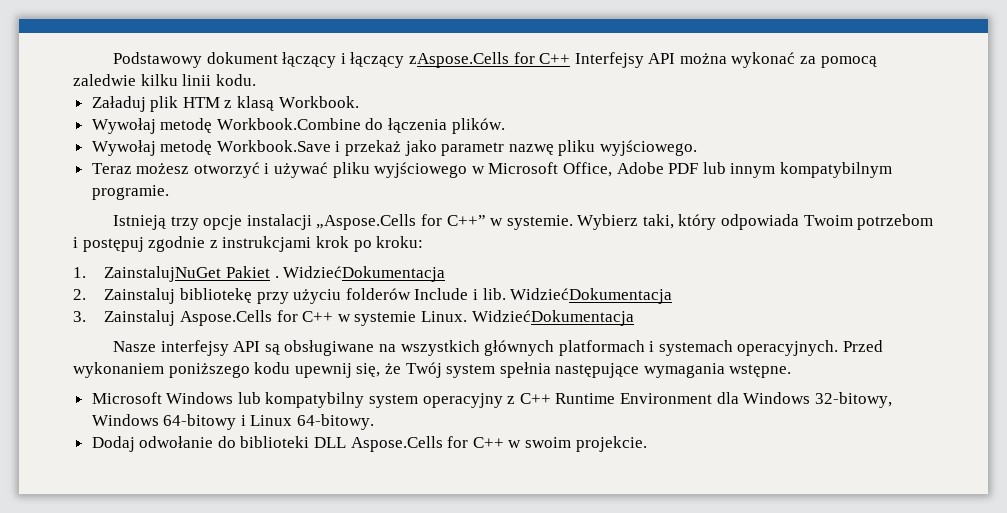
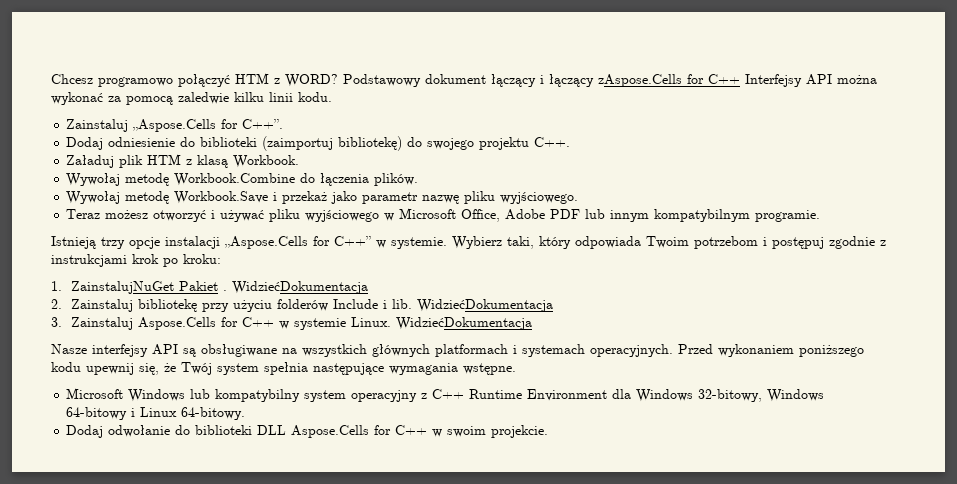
(112, 60) none -> [51,73,338,87] Chcesz programowo połączyć HTM z WORD?
(256, 80) none -> [66,119,284,132] [66,136,571,151] // Zainstaluj „Aspose.Cells for C++”. // Dodaj odniesienie do biblioteki (zaimportuj bibliotekę) do swojego projektu C++.

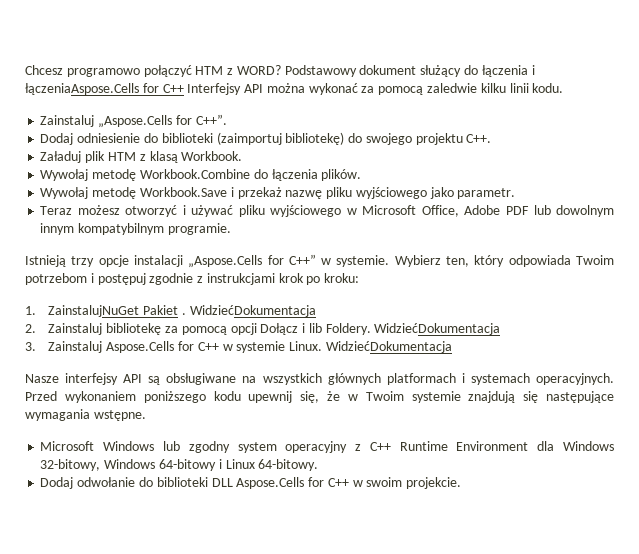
[491,74,682,87] łączący i łączący zAspose.Cells -> [420,65,535,77] [25,83,139,95] służący do łączenia i łączeniaAspose.Cells
[331,191,579,204] jako parametr nazwę pliku wyjściowego. -> [285,187,516,199] nazwę pliku wyjściowego jako parametr.
(606, 214) none -> [556,205,614,217] dowolnym
[507,236,534,249] taki, -> [446,256,470,267] ten,
[202,299,413,312] przy użyciu folderów Include i lib. -> [164,323,371,335] za pomocą opcji Dołącz i lib Foldery.
[181,362,308,375] Twój system spełnia -> [347,391,539,403] w Twoim systemie znajdują się
[215,389,301,402] kompatybilny -> [188,441,230,453] zgodny

